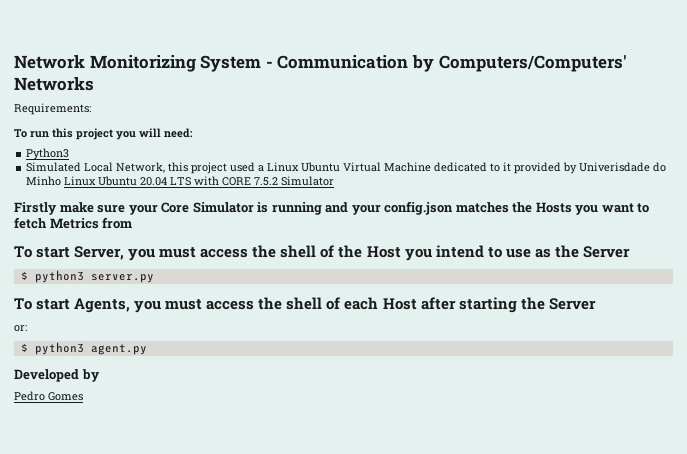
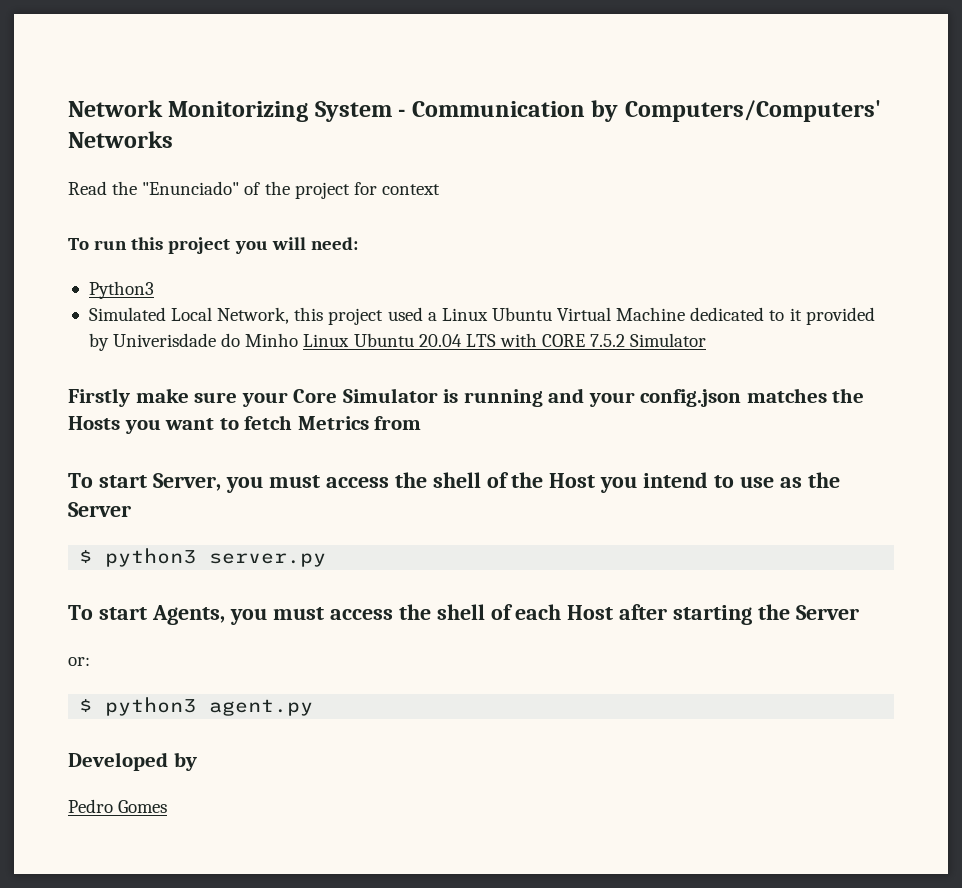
[14,103,91,115] Requirements: -> [68,181,440,199] Read the "Enunciado" of the project for context

